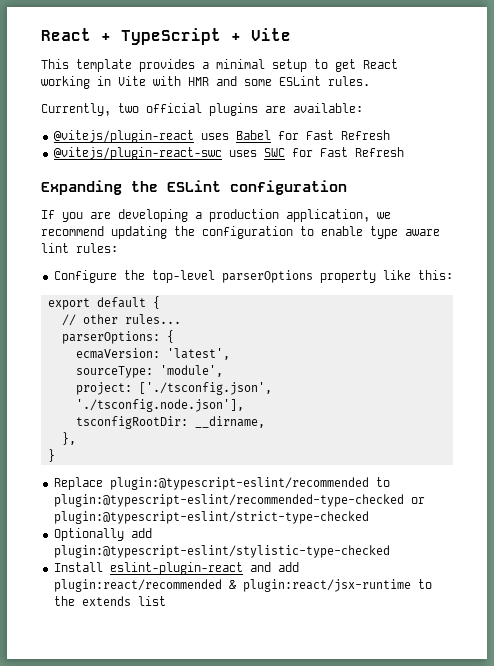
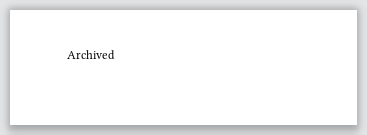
[41,28,291,45] [41,59,398,72] [41,76,370,89] [41,103,363,116] [53,130,390,143] [53,147,404,160] [41,180,347,195] [41,209,391,222] [41,226,440,239] [41,243,118,253] [53,270,453,283] [47,296,160,310] [61,314,181,326] [61,330,174,344] [75,348,230,360] [75,365,223,378] [75,382,272,395] [75,399,244,412] [75,416,265,429] [61,432,76,445] [47,449,55,462] [53,477,390,490] [53,494,425,507] [53,511,369,524] [53,528,152,541] [53,545,390,558] [53,562,299,575] [53,579,432,592] [53,596,166,606] React + TypeScript + Vite // This template provides a minimal setup to get React working in Vite with HMR and some ESLint rules. // Currently, two official plugins are available: // @vitejs/plugin-react uses Babel for Fast Refresh // @vitejs/plugin-react-swc uses SWC for Fast Refresh // Expanding the ESLint configuration // If you are developing a production application, we recommend updating the configuration to enable type aware lint rules: // Configure the top-level parserOptions property like this: // export default { // // other rules... // parserOptions: { // ecmaVersion: 'latest', // sourceType: 'module', // project: ['./tsconfig.json', './tsconfig.node.json'], // tsconfigRootDir: __dirname, // }, // } // Replace plugin:@typescript-eslint/recommended to plugin:@typescript-eslint/recommended-type-checked or plugin:@typescript-eslint/strict-type-checked // Optionally add plugin:@typescript-eslint/stylistic-type-checked // Install eslint-plugin-react and add plugin:react/recommended & plugin:react/jsx-runtime to the extends list -> [67,50,115,60] Archived

